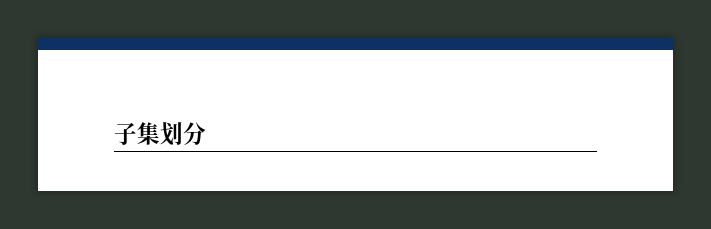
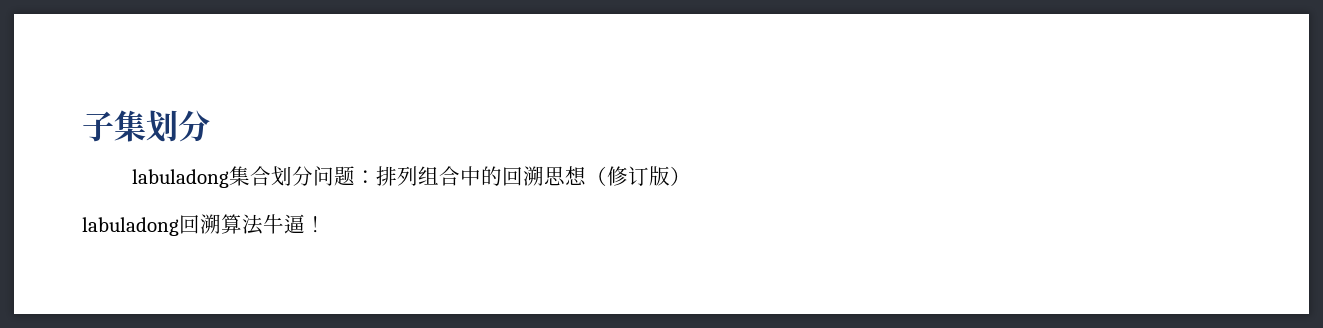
(206, 133) none -> [132,166,692,188] [82,214,326,236] // labuladong集合划分问题：排列组合中的回溯思想（修订版） // labuladong回溯算法牛逼！

